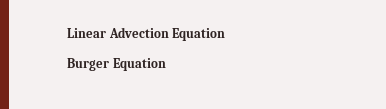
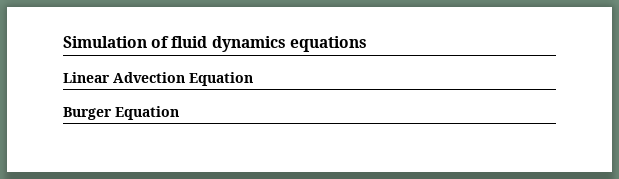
(67, 33) none -> [63,36,367,52] Simulation of fluid dynamics equations //

